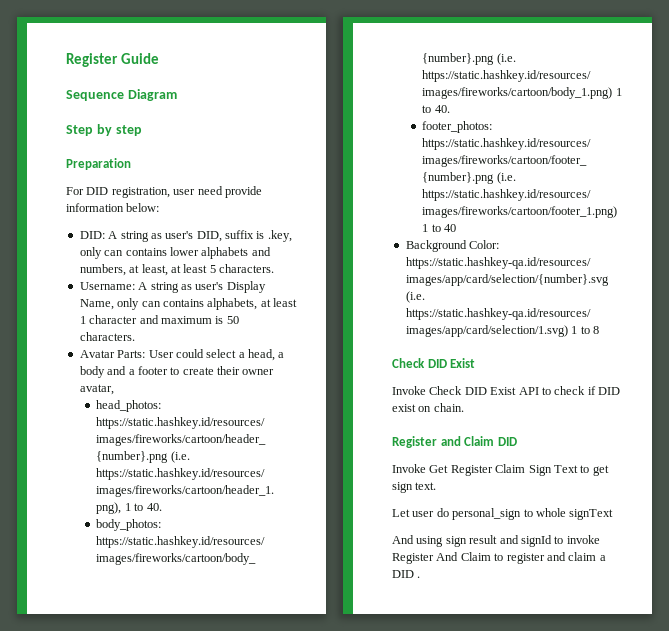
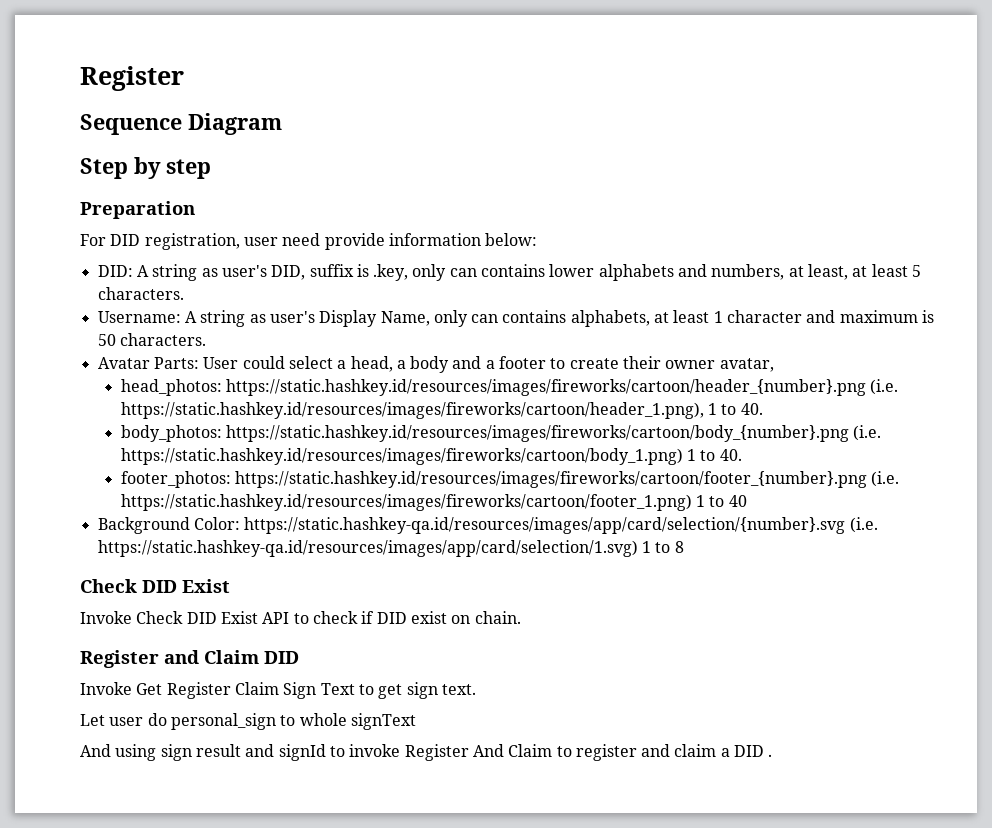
[66,53,159,67] Register Guide -> [80,66,184,91] Register

